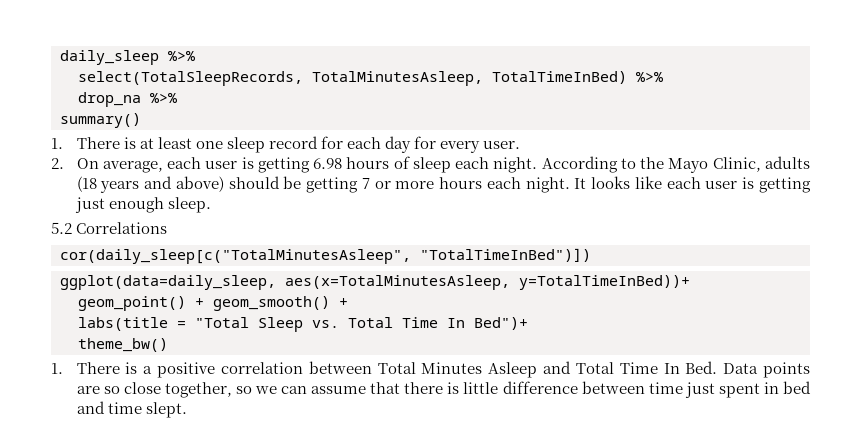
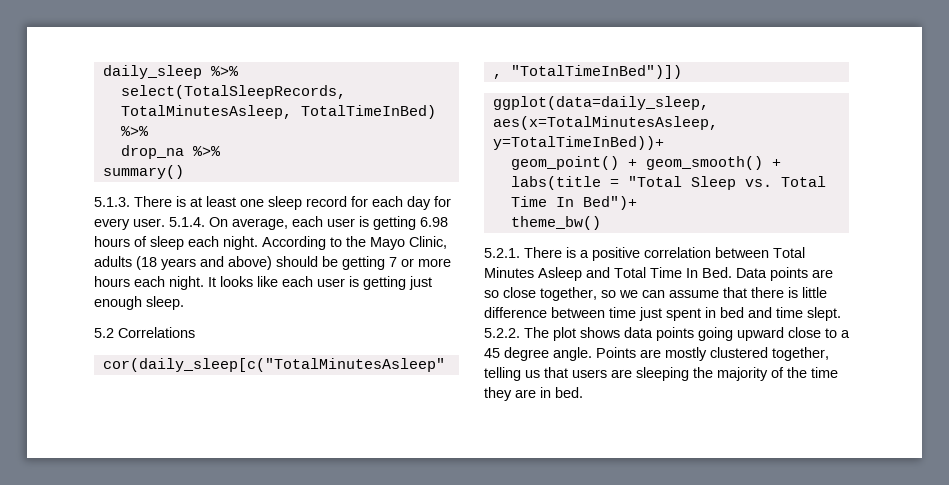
[51,138,63,149] 1. -> [94,197,130,207] 5.1.3.
[51,158,64,169] // 2. -> [169,217,205,227] 5.1.4.
[51,363,63,374] 1. -> [484,248,520,258] 5.2.1.
(187, 410) none -> [484,327,850,341] [484,347,829,361] [484,367,838,381] [484,387,583,401] 5.2.2. The plot shows data points going upward close to a 45 degree angle. Points are mostly clustered together, telling us that users are sleeping the majority of the time they are in bed.

